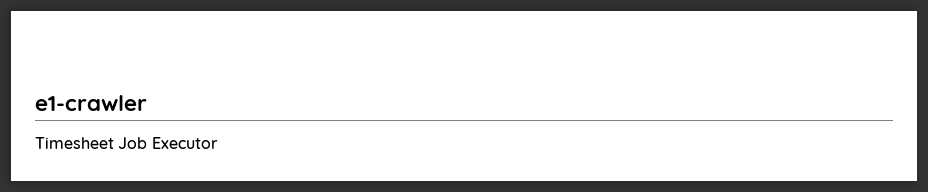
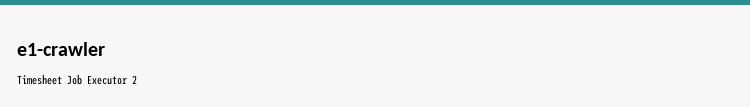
(218, 143) none -> [132,75,137,84] 2

